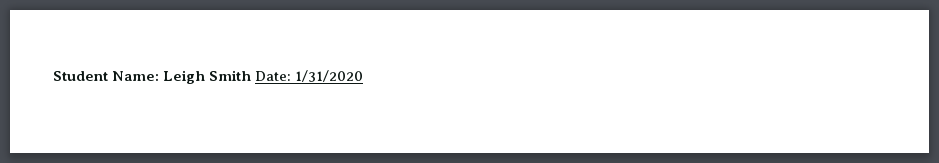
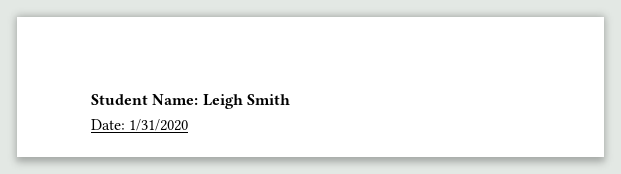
(252, 75) none -> (290, 99) //

